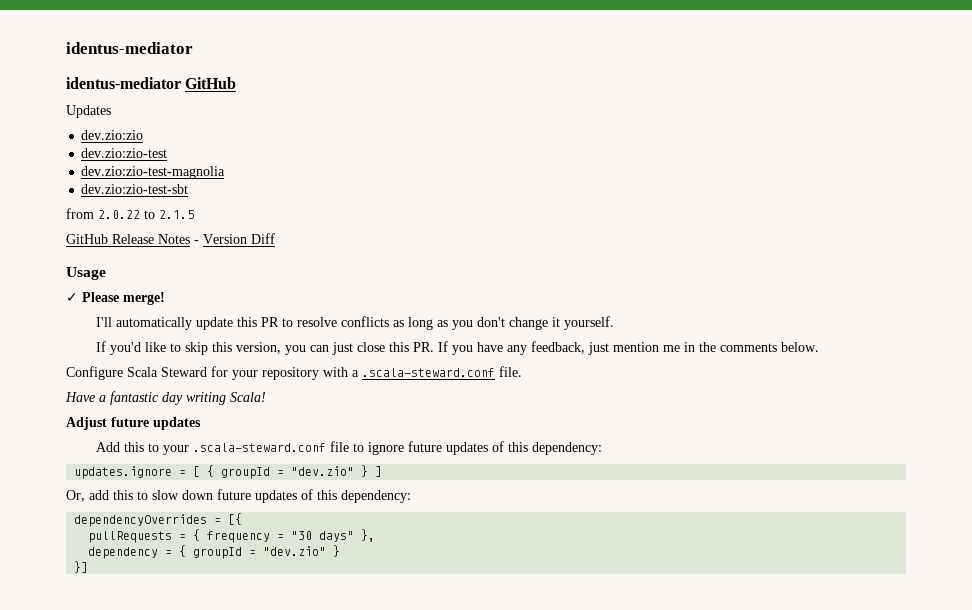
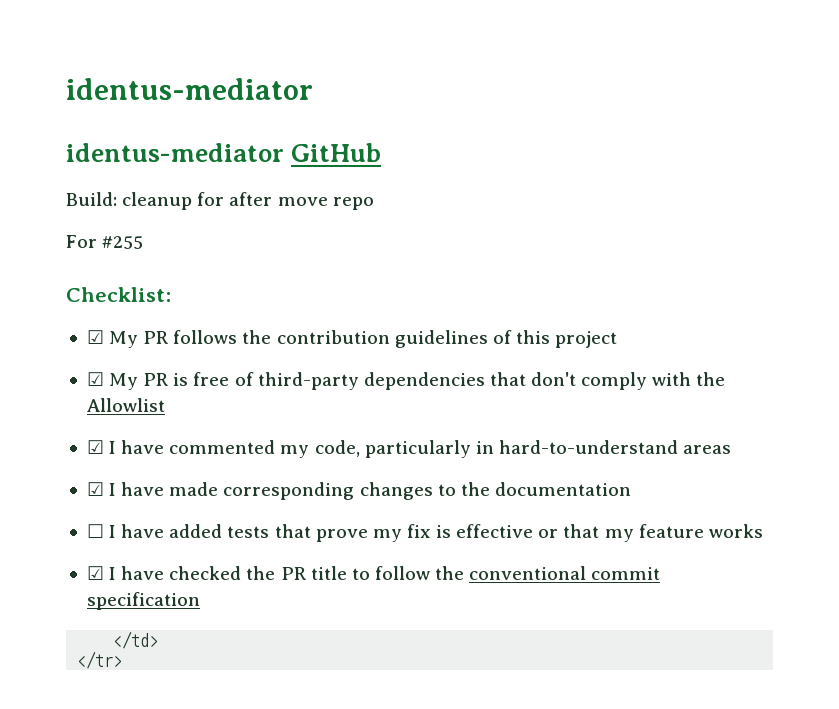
[66,105,111,118] [81,130,144,140] [81,148,168,158] [81,166,226,179] [81,184,189,194] [66,208,194,219] [66,233,275,244] [66,267,106,280] [66,292,165,305] [96,316,615,330] [96,341,820,355] [66,366,522,380] [65,391,266,405] [66,417,201,430] [96,441,603,455] [74,465,383,479] [66,489,411,503] [74,513,243,527] [88,529,376,543] [88,545,341,559] [74,561,89,573] Updates // dev.zio:zio // dev.zio:zio-test // dev.zio:zio-test-magnolia // dev.zio:zio-test-sbt // from 2.0.22 to 2.1.5 // GitHub Release Notes - Version Diff // Usage // ✓ Please merge! // I'll automatically update this PR to resolve conflicts as long as you don't change it yourself. // If you'd like to skip this version, you can just close this PR. If you have any feedback, just mention me in the comments below. // Configure Scala Steward for your repository with a .scala-steward.conf file. // Have a fantastic day writing Scala! // Adjust future updates // Add this to your .scala-steward.conf file to ignore future updates of this dependency: // updates.ignore = [ { groupId = "dev.zio" } ] // Or, add this to slow down future updates of this dependency: // dependencyOverrides = [{ // pullRequests = { frequency = "30 days" }, // dependency = { groupId = "dev.zio" } // }] -> [66,192,374,210] [66,235,144,249] [66,287,171,302] [86,330,618,348] [86,372,726,390] [86,398,165,412] [86,440,732,458] [86,482,631,500] [86,524,763,542] [86,566,661,580] [86,592,200,610] [113,631,159,649] [77,651,123,669] Build: cleanup for after move repo // For #255 // Checklist: // ☑ My PR follows the contribution guidelines of this project // ☑ My PR is free of third-party dependencies that don't comply with the Allowlist // ☑ I have commented my code, particularly in hard-to-understand areas // ☑ I have made corresponding changes to the documentation // ☐ I have added tests that prove my fix is effective or that my feature works // ☑ I have checked the PR title to follow the conventional commit specification // </td> // </tr>

